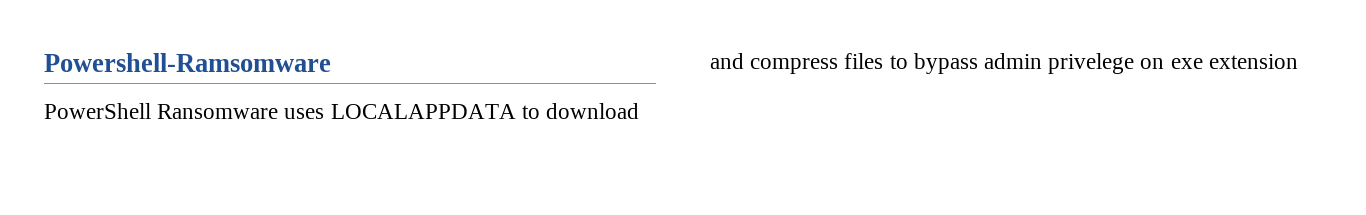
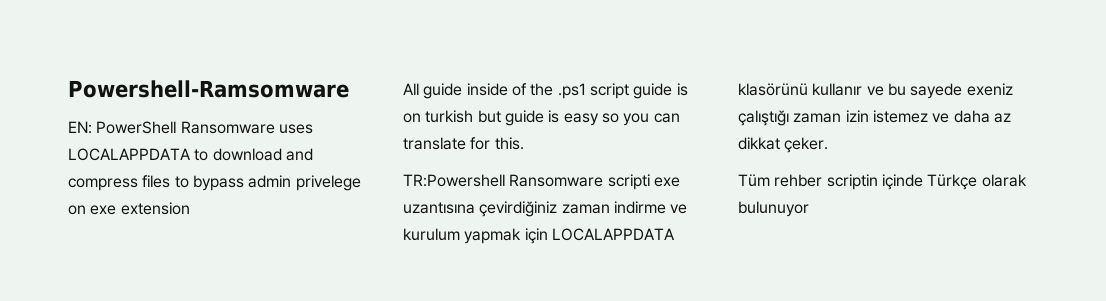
(331, 62) none -> [68,121,92,134] EN:
(1298, 61) none -> [403,83,688,99] [403,110,680,126] [403,137,524,150] [403,174,680,190] [403,201,688,217] [403,228,675,244] [738,83,1013,99] [738,110,1011,126] [738,137,829,153] [738,174,1027,190] [738,201,809,217] // All guide inside of the .ps1 script guide is on turkish but guide is easy so you can translate for this. // TR:Powershell Ransomware scripti exe uzantısına çevirdiğiniz zaman indirme ve kurulum yapmak için LOCALAPPDATA klasörünü kullanır ve bu sayede exeniz çalıştığı zaman izin istemez ve daha az dikkat çeker. // Tüm rehber scriptin içinde Türkçe olarak bulunuyor

